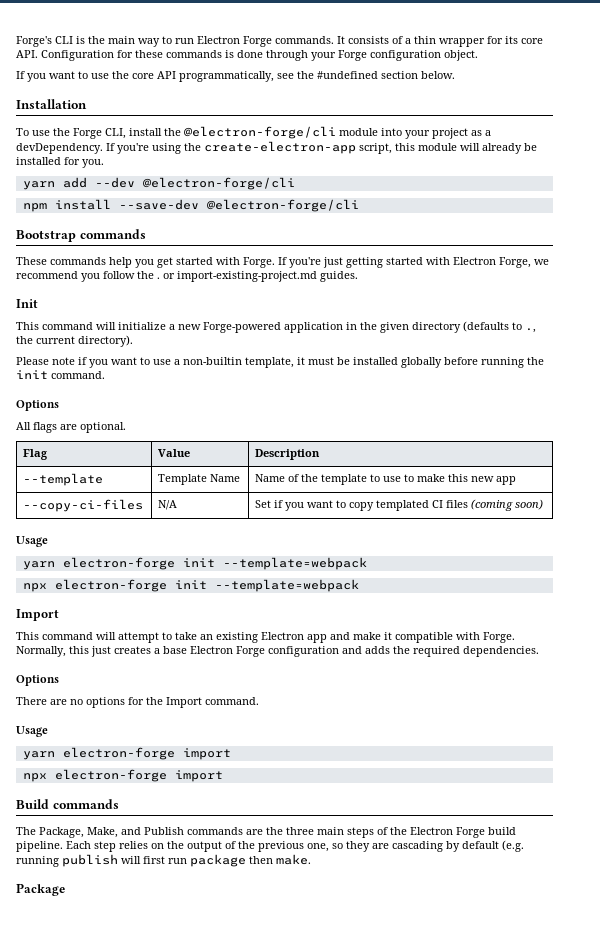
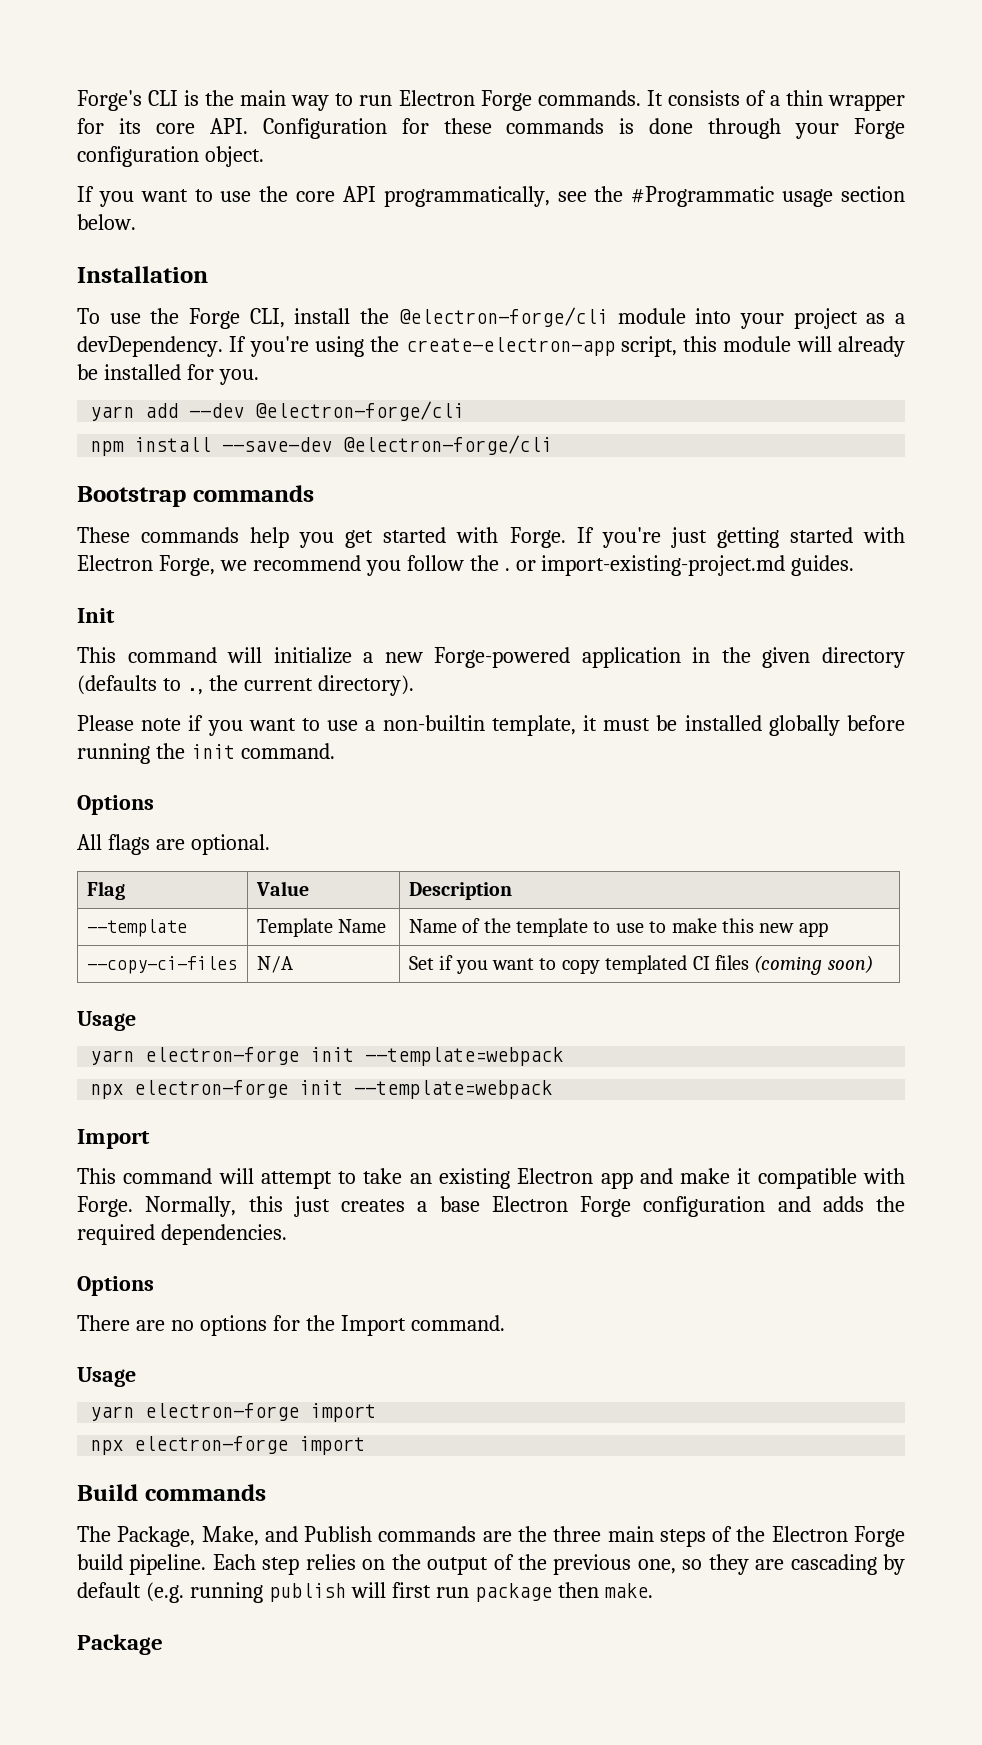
[317,71,378,79] #undefined -> [631,186,834,207] #Programmatic usage

